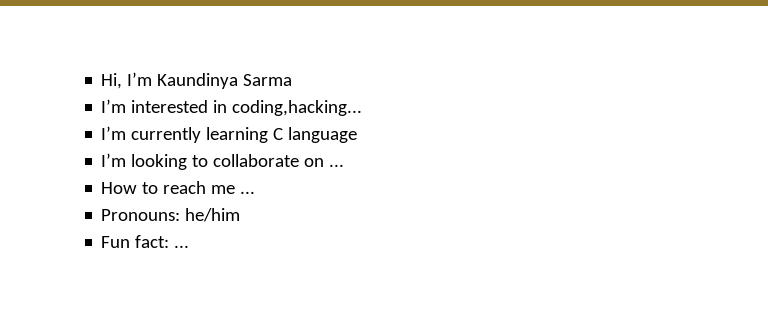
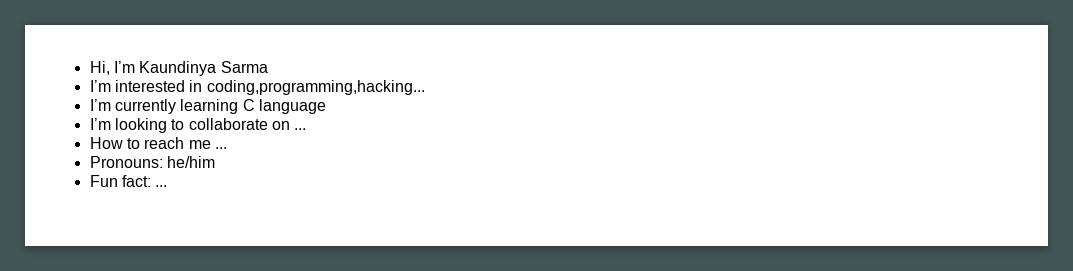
[232,100,363,116] coding,hacking... -> [206,80,425,95] coding,programming,hacking...

